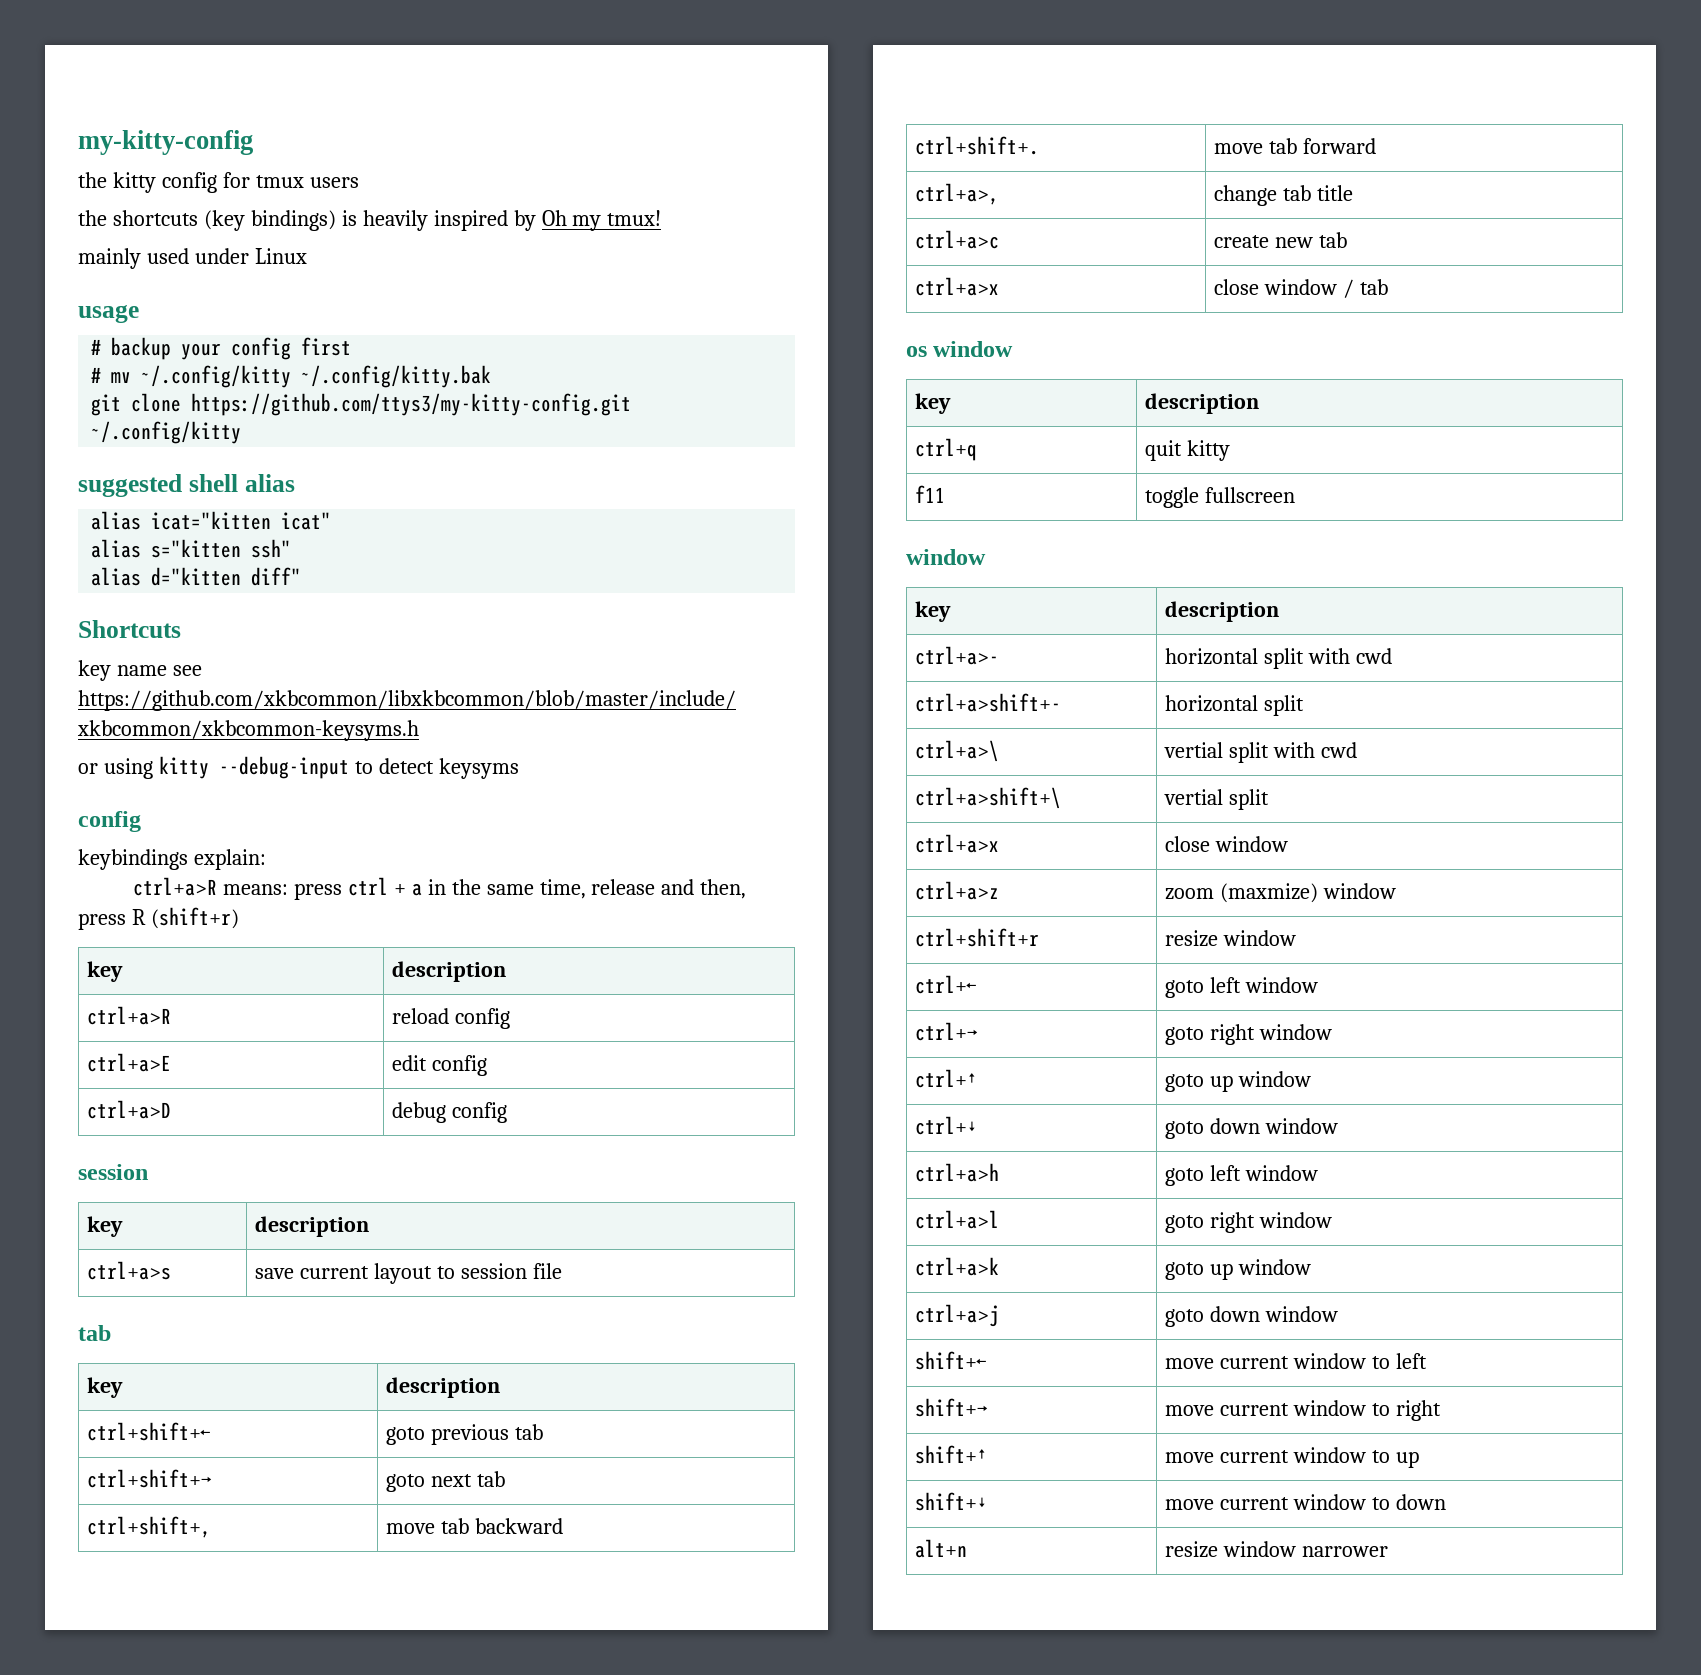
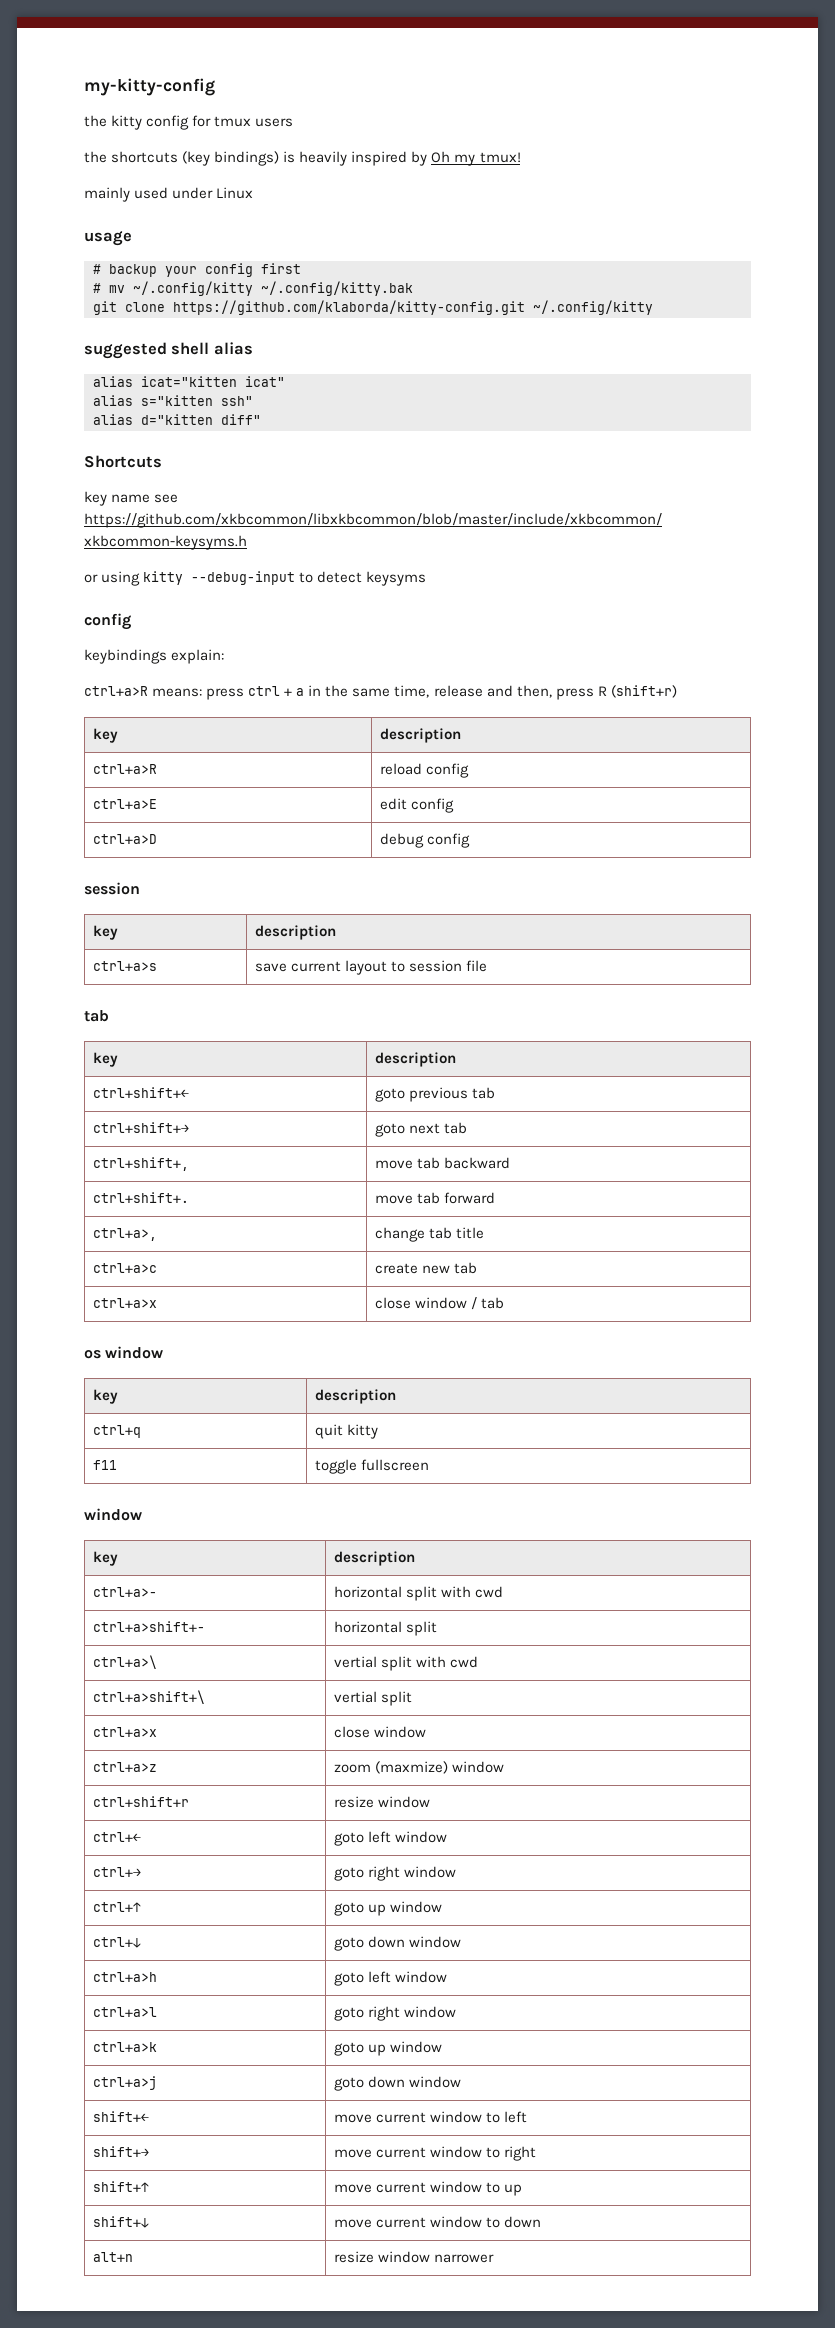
[191,393,632,416] https://github.com/ttys3/my-kitty-config.git -> [173,300,525,315] https://github.com/klaborda/kitty-config.git

